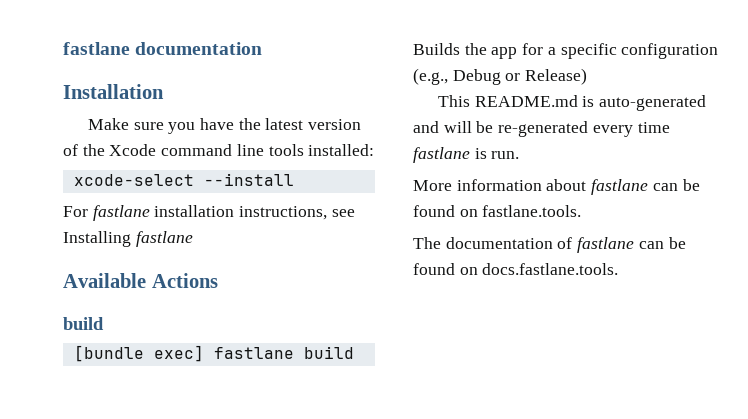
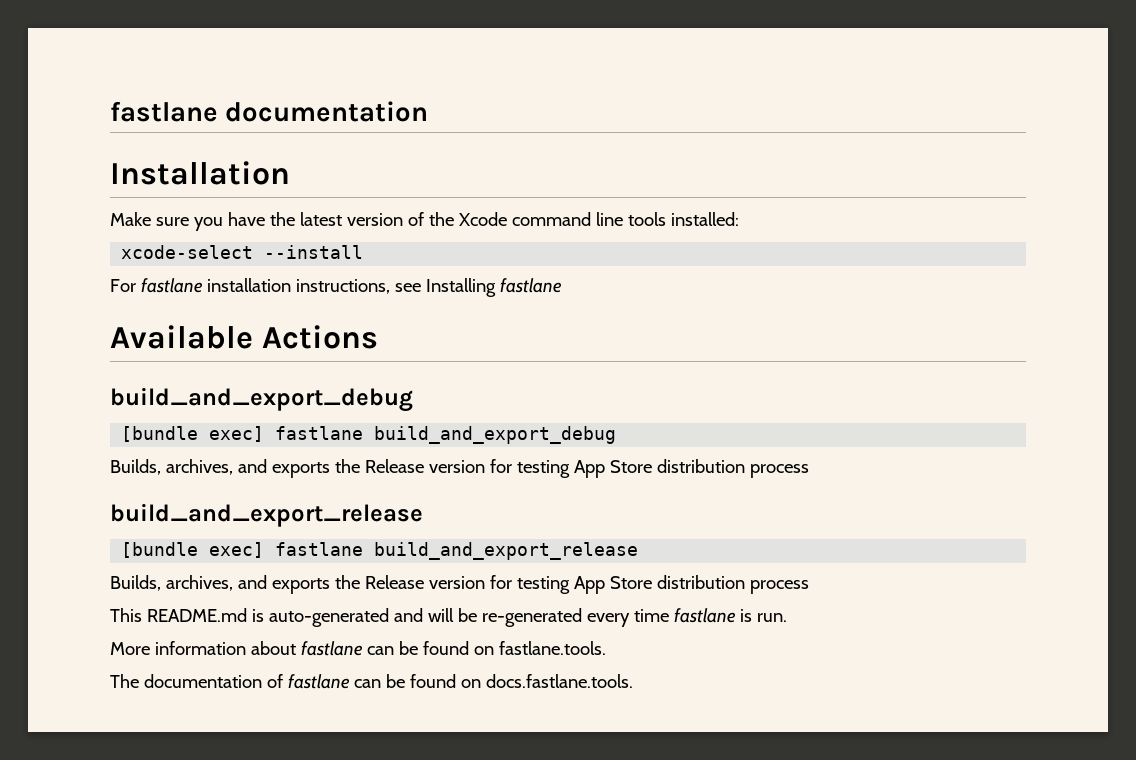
[63,317,104,330] [73,345,354,362] [413,43,719,59] [413,68,588,85] build // [bundle exec] fastlane build // Builds the app for a specific configuration (e.g., Debug or Release) -> [110,387,413,412] [121,426,617,444] [110,459,809,478] [110,503,423,527] [121,542,639,560] [110,575,809,594] build_and_export_debug // [bundle exec] fastlane build_and_export_debug // Builds, archives, and exports the Release version for testing App Store distribution process // build_and_export_release // [bundle exec] fastlane build_and_export_release // Builds, archives, and exports the Release version for testing App Store distribution process

